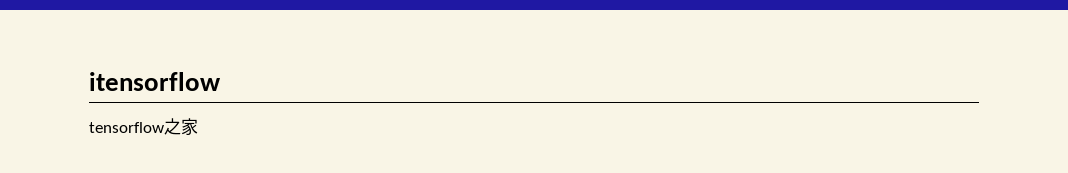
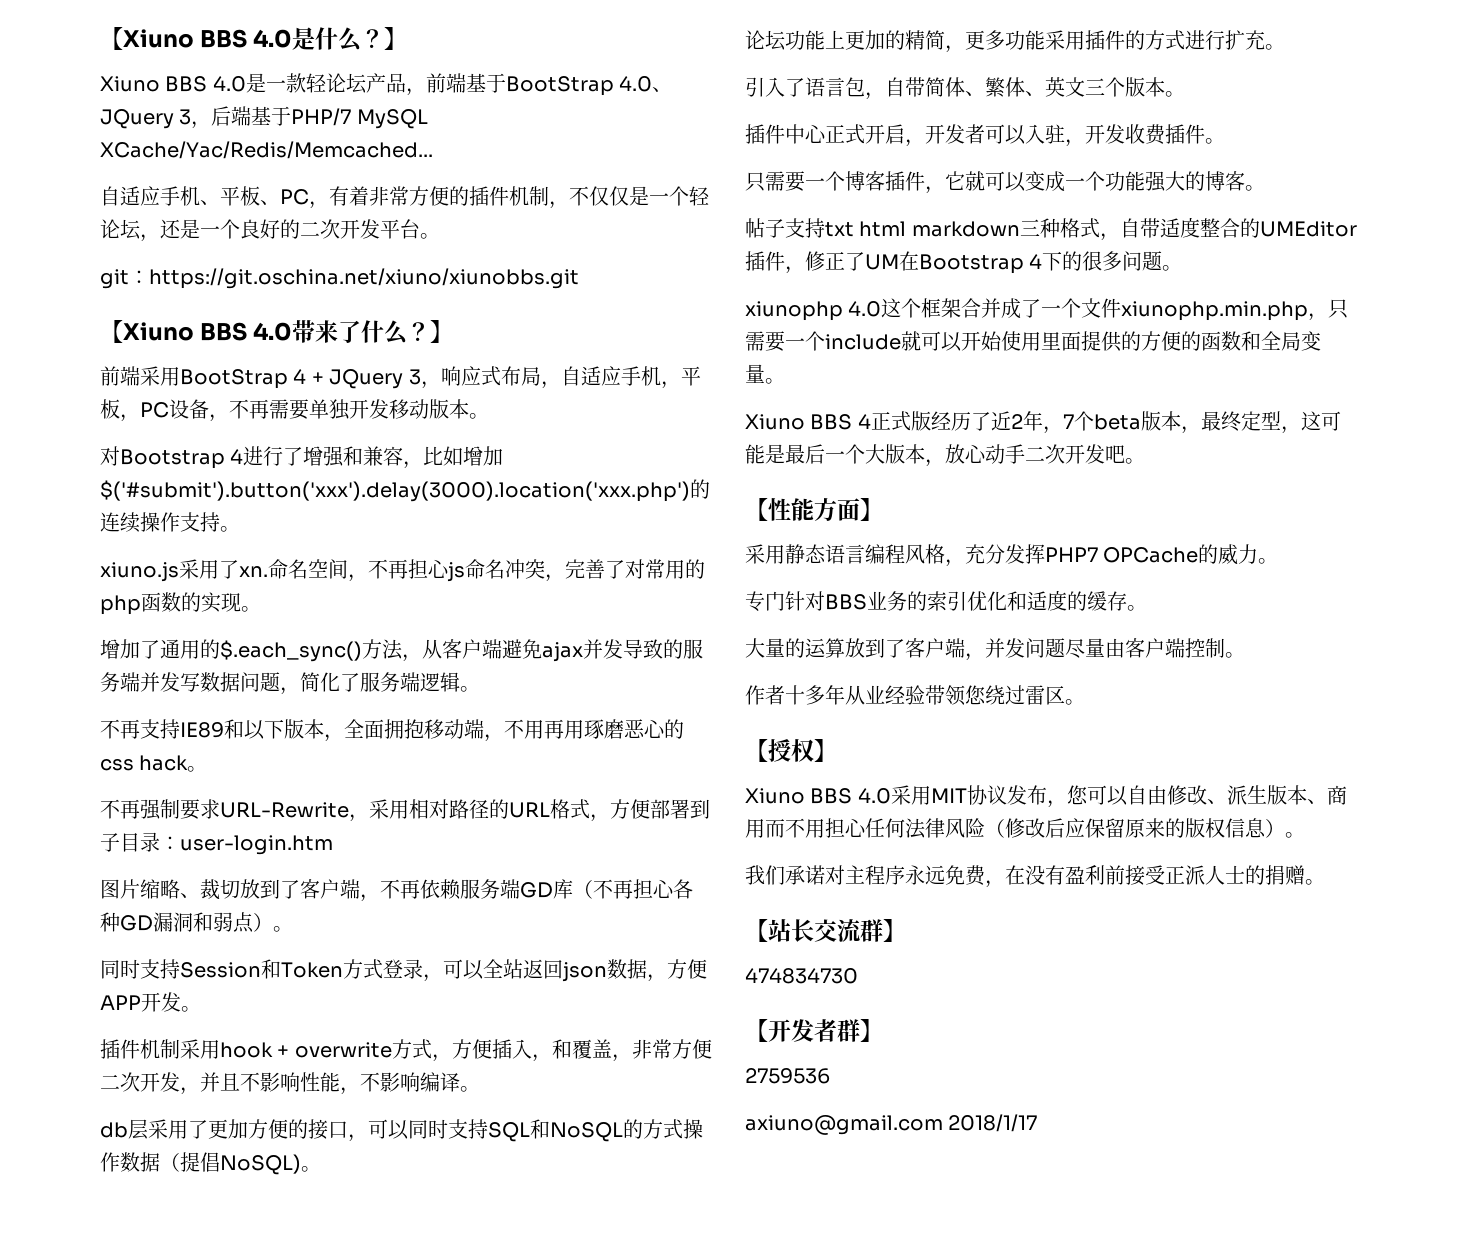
[89,72,221,91] [89,118,198,136] itensorflow // tensorflow之家 -> [100,27,408,52] [100,73,673,96] [100,106,428,129] [100,141,433,159] [100,186,710,209] [100,219,440,242] [100,268,579,289] [100,320,454,345] [100,366,701,389] [100,399,489,422] [100,446,504,469] [100,479,710,502] [100,512,240,533] [100,559,705,582] [100,592,261,615] [100,639,703,662] [100,672,480,695] [100,719,684,742] [100,755,208,772] [100,799,710,822] [100,832,333,855] [100,879,693,902] [100,912,293,933] [100,959,707,982] [100,992,201,1012] [100,1039,712,1062] [100,1072,480,1095] [100,1119,703,1142] [100,1152,321,1175] [745,30,1285,53] [745,77,1185,100] [745,124,1225,147] [745,171,1265,194] [745,217,1357,241] [745,251,1183,274] [745,298,1349,321] [745,331,1321,352] [745,364,785,384] [745,411,1341,434] [745,444,1145,467] [745,498,883,521] [745,544,1279,567] [745,590,1147,612] [745,638,1245,661] [745,685,1085,706] [745,739,837,762] [745,785,1347,808] [745,818,1305,839] [745,865,1325,888] [745,919,906,942] [745,968,858,984] [745,1019,883,1042] [745,1068,830,1084] [745,1114,1038,1135] 【Xiuno BBS 4.0是什么？】 // Xiuno BBS 4.0是一款轻论坛产品，前端基于BootStrap 4.0、JQuery 3，后端基于PHP/7 MySQL XCache/Yac/Redis/Memcached... // 自适应手机、平板、PC，有着非常方便的插件机制，不仅仅是一个轻论坛，还是一个良好的二次开发平台。 // git：https://git.oschina.net/xiuno/xiunobbs.git // 【Xiuno BBS 4.0带来了什么？】 // 前端采用BootStrap 4 + JQuery 3，响应式布局，自适应手机，平板，PC设备，不再需要单独开发移动版本。 // 对Bootstrap 4进行了增强和兼容，比如增加$('#submit').button('xxx').delay(3000).location('xxx.php')的连续操作支持。 // xiuno.js采用了xn.命名空间，不再担心js命名冲突，完善了对常用的php函数的实现。 // 增加了通用的$.each_sync()方法，从客户端避免ajax并发导致的服务端并发写数据问题，简化了服务端逻辑。 // 不再支持IE89和以下版本，全面拥抱移动端，不用再用琢磨恶心的css hack。 // 不再强制要求URL-Rewrite，采用相对路径的URL格式，方便部署到子目录：user-login.htm // 图片缩略、裁切放到了客户端，不再依赖服务端GD库（不再担心各种GD漏洞和弱点）。 // 同时支持Session和Token方式登录，可以全站返回json数据，方便APP开发。 // 插件机制采用hook + overwrite方式，方便插入，和覆盖，非常方便二次开发，并且不影响性能，不影响编译。 // db层采用了更加方便的接口，可以同时支持SQL和NoSQL的方式操作数据（提倡NoSQL)。 // 论坛功能上更加的精简，更多功能采用插件的方式进行扩充。 // 引入了语言包，自带简体、繁体、英文三个版本。 // 插件中心正式开启，开发者可以入驻，开发收费插件。 // 只需要一个博客插件，它就可以变成一个功能强大的博客。 // 帖子支持txt html markdown三种格式，自带适度整合的UMEditor插件，修正了UM在Bootstrap 4下的很多问题。 // xiunophp 4.0这个框架合并成了一个文件xiunophp.min.php，只需要一个include就可以开始使用里面提供的方便的函数和全局变量。 // Xiuno BBS 4正式版经历了近2年，7个beta版本，最终定型，这可能是最后一个大版本，放心动手二次开发吧。 // 【性能方面】 // 采用静态语言编程风格，充分发挥PHP7 OPCache的威力。 // 专门针对BBS业务的索引优化和适度的缓存。 // 大量的运算放到了客户端，并发问题尽量由客户端控制。 // 作者十多年从业经验带领您绕过雷区。 // 【授权】 // Xiuno BBS 4.0采用MIT协议发布，您可以自由修改、派生版本、商用而不用担心任何法律风险（修改后应保留原来的版权信息）。 // 我们承诺对主程序永远免费，在没有盈利前接受正派人士的捐赠。 // 【站长交流群】 // 474834730 // 【开发者群】 // 2759536 // axiuno@gmail.com 2018/1/17

